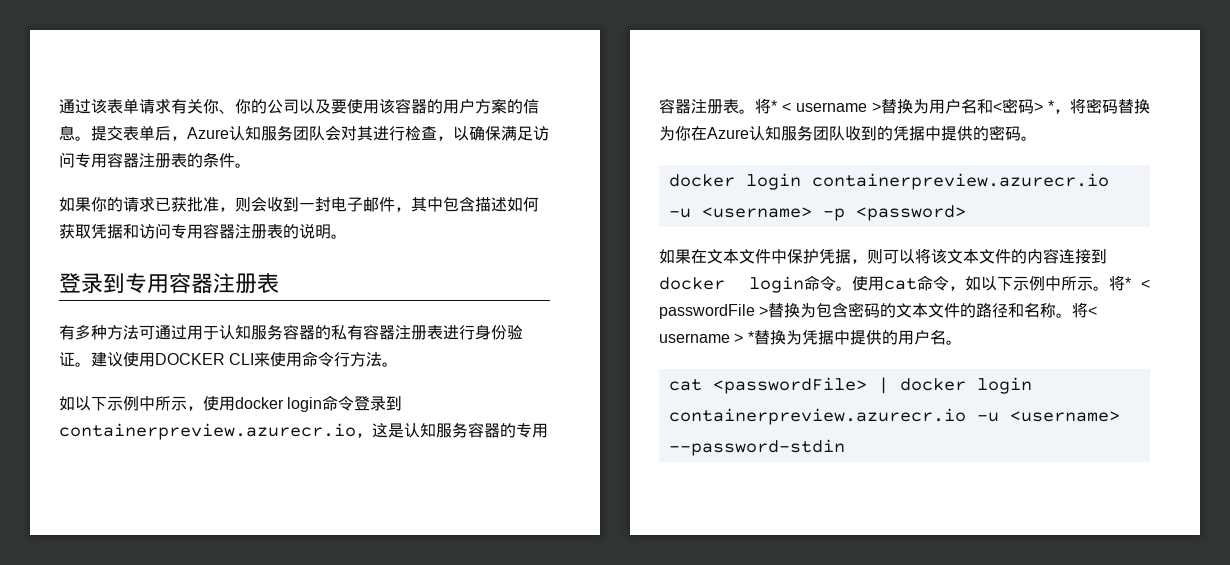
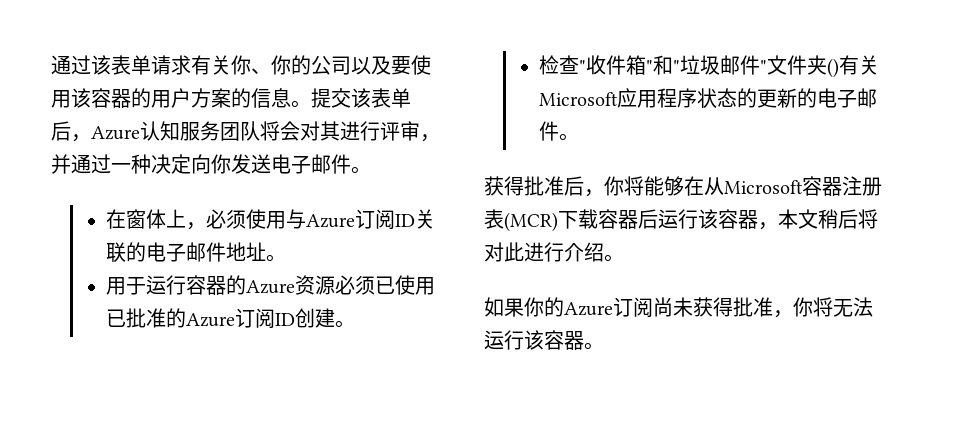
(123, 133) none -> [351,88,371,108] 该
(325, 133) none -> [260,121,280,141] 将
[405,126,549,141] [59,152,251,168] [59,196,539,212] [59,223,347,239] [59,273,279,294] [59,324,523,340] [59,351,399,367] [59,395,403,412] [59,422,548,440] [659,98,1150,114] [659,125,1037,141] [668,173,1109,190] [668,205,966,221] [659,248,1107,264] [659,275,1150,293] [659,302,1098,319] [659,330,962,345] [668,377,1032,394] [668,408,1120,425] [668,439,845,456] 检查，以确保满足访问专用容器注册表的条件。 // 如果你的请求已获批准，则会收到一封电子邮件，其中包含描述如何获取凭据和访问专用容器注册表的说明。 // 登录到专用容器注册表 // 有多种方法可通过用于认知服务容器的私有容器注册表进行身份验证。建议使用DOCKER CLI来使用命令行方法。 // 如以下示例中所示，使用docker login命令登录到containerpreview.azurecr.io，这是认知服务容器的专用容器注册表。将* < username >替换为用户名和<密码> *，将密码替换为你在Azure认知服务团队收到的凭据中提供的密码。 // docker login containerpreview.azurecr.io -u <username> -p <password> // 如果在文本文件中保护凭据，则可以将该文本文件的内容连接到docker login命令。使用cat命令，如以下示例中所示。将* < passwordFile >替换为包含密码的文本文件的路径和名称。将< username > *替换为凭据中提供的用户名。 // cat <passwordFile> | docker login containerpreview.azurecr.io -u <username> --password-stdin -> [380,121,440,142] [51,154,371,174] [106,209,436,230] [106,242,287,263] [106,275,436,295] [106,308,356,328] [539,55,880,78] [539,88,878,108] [539,121,580,141] [484,176,882,197] [484,209,878,232] [484,242,624,262] [484,297,873,318] [484,330,604,350] 评审，并通过一种决定向你发送电子邮件。 // 在窗体上，必须使用与Azure订阅ID关联的电子邮件地址。 // 用于运行容器的Azure资源必须已使用已批准的Azure订阅ID创建。 // 检查"收件箱"和"垃圾邮件"文件夹()有关Microsoft应用程序状态的更新的电子邮件。 // 获得批准后，你将能够在从Microsoft容器注册表(MCR)下载容器后运行该容器，本文稍后将对此进行介绍。 // 如果你的Azure订阅尚未获得批准，你将无法运行该容器。

